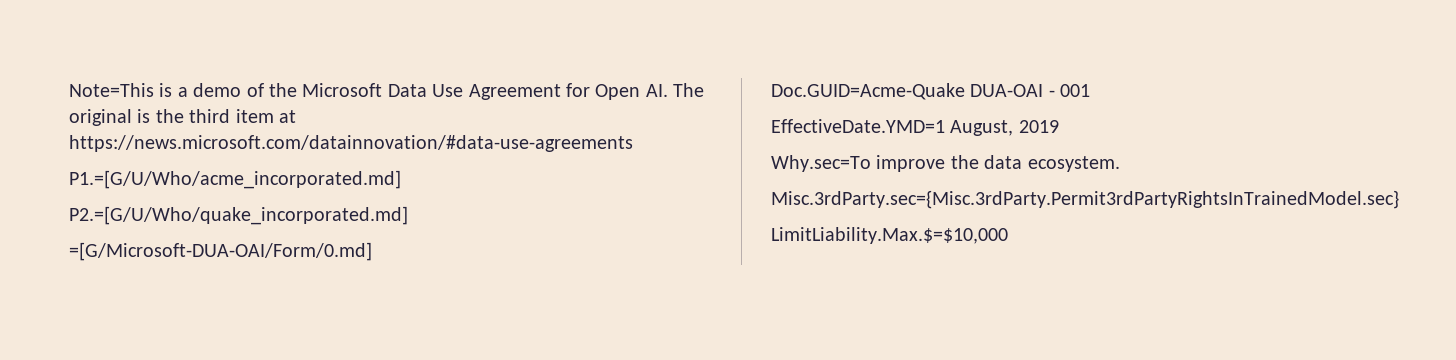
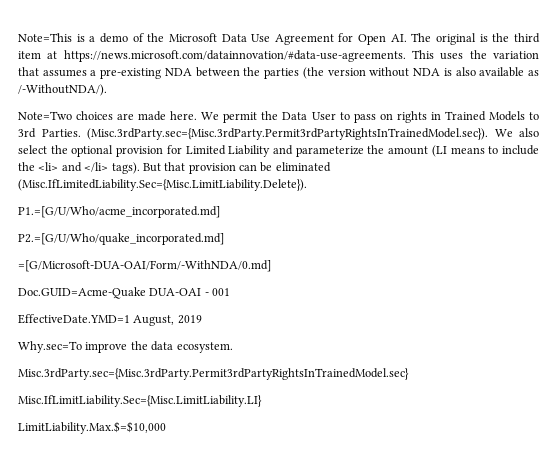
[69,135,633,152] https://news.microsoft.com/datainnovation/#data-use-agreements -> [63,50,539,62] [18,67,539,79] [18,84,107,96] [18,111,539,123] [18,128,539,140] [18,145,539,157] [18,162,331,174] [18,179,307,191] https://news.microsoft.com/datainnovation/#data-use-agreements. This uses the variation that assumes a pre-existing NDA between the parties (the version without NDA is also available as /-WithoutNDA/). // Note=Two choices are made here. We permit the Data User to pass on rights in Trained Models to 3rd Parties. (Misc.3rdParty.sec={Misc.3rdParty.Permit3rdPartyRightsInTrainedModel.sec}). We also select the optional provision for Limited Liability and parameterize the amount (LI means to include the <li> and </li> tags). But that provision can be eliminated (Misc.IfLimitedLiability.Sec={Misc.LimitLiability.Delete}).
[69,242,372,261] =[G/Microsoft-DUA-OAI/Form/0.md] -> [18,260,271,272] =[G/Microsoft-DUA-OAI/Form/-WithNDA/0.md]
(1399, 199) none -> [18,395,262,407] // Misc.IfLimitLiability.Sec={Misc.LimitLiability.LI}

